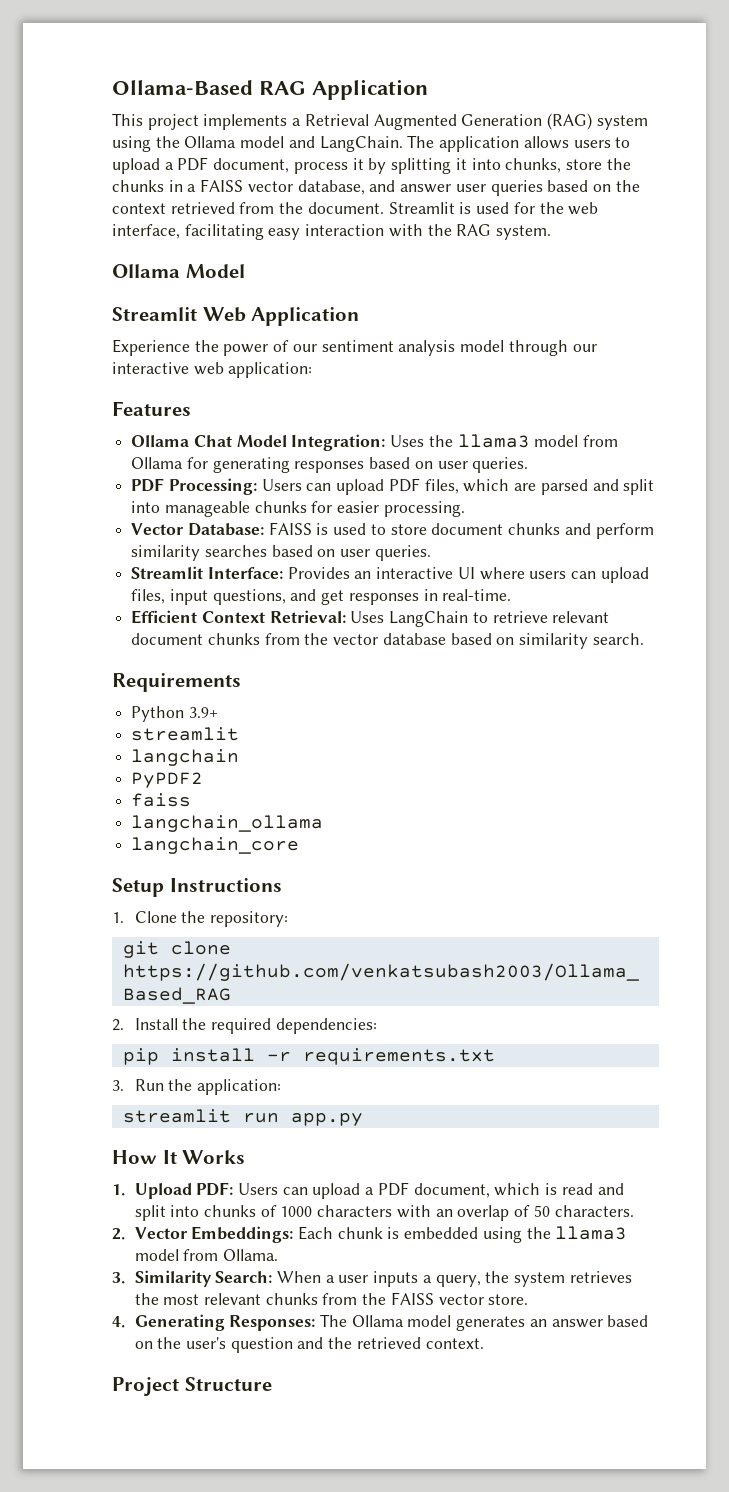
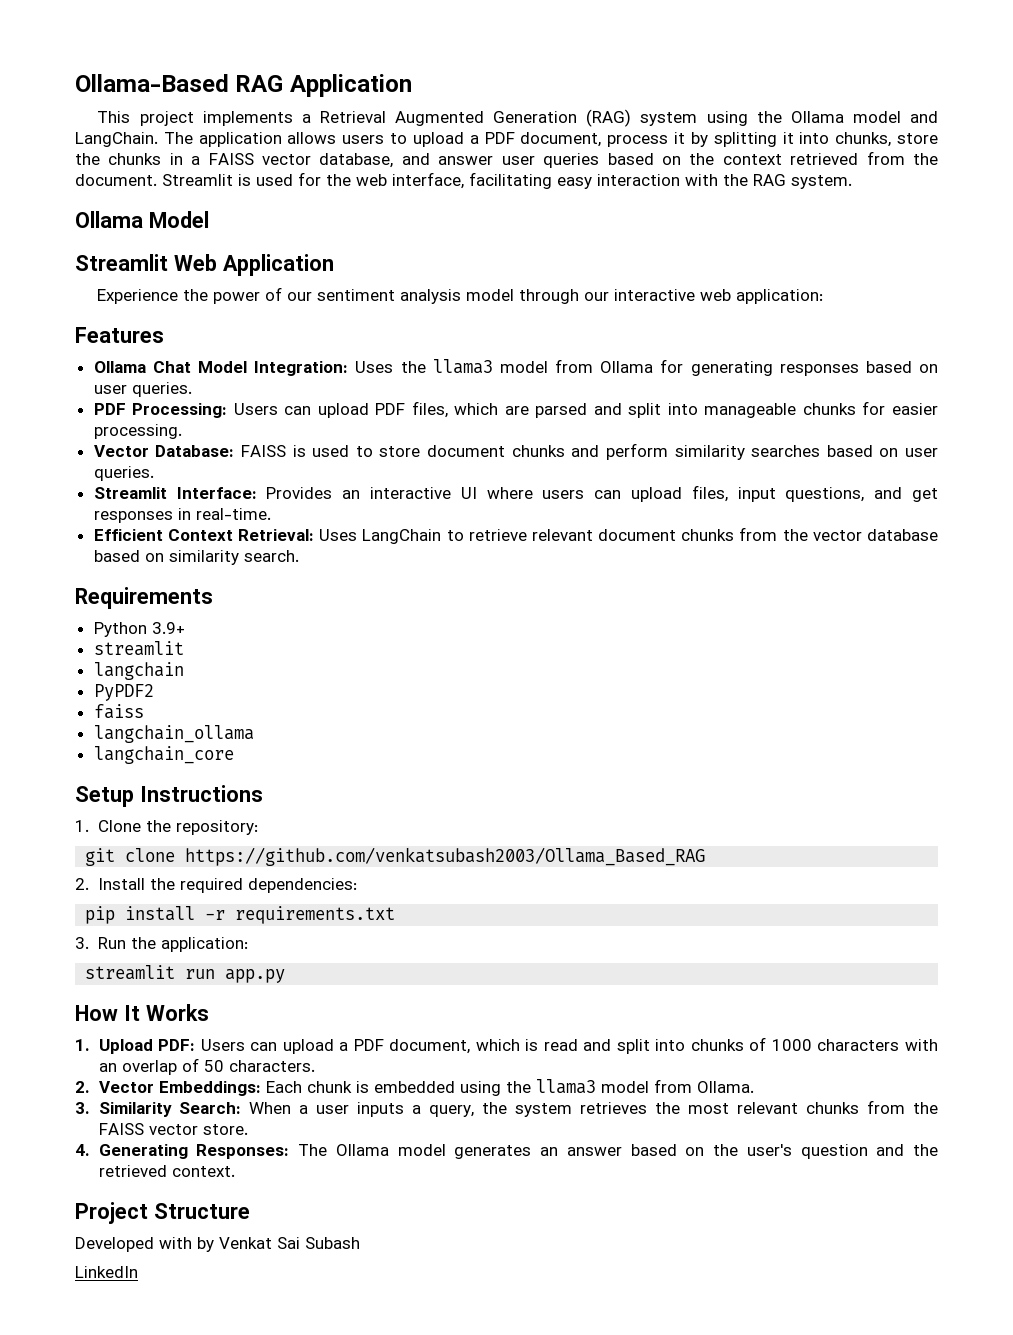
(272, 1384) none -> [75,1237,360,1252] [75,1266,138,1278] // Developed with by Venkat Sai Subash // LinkedIn

